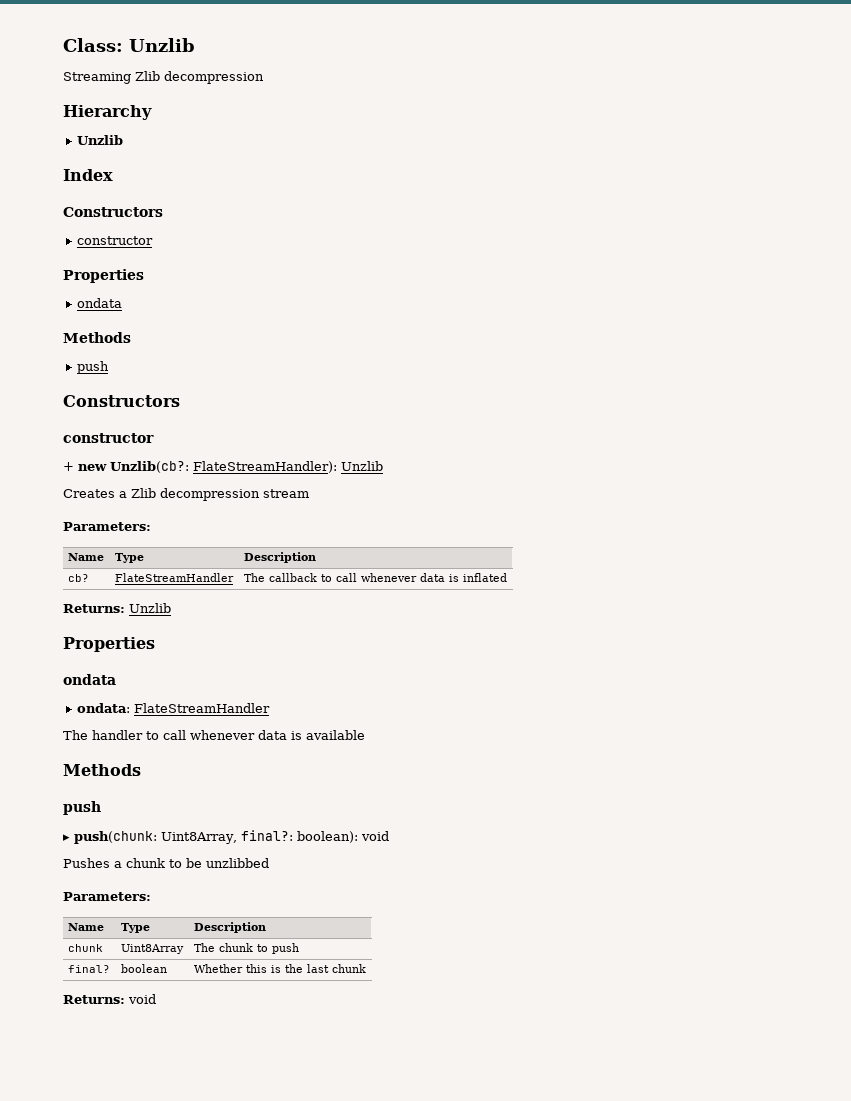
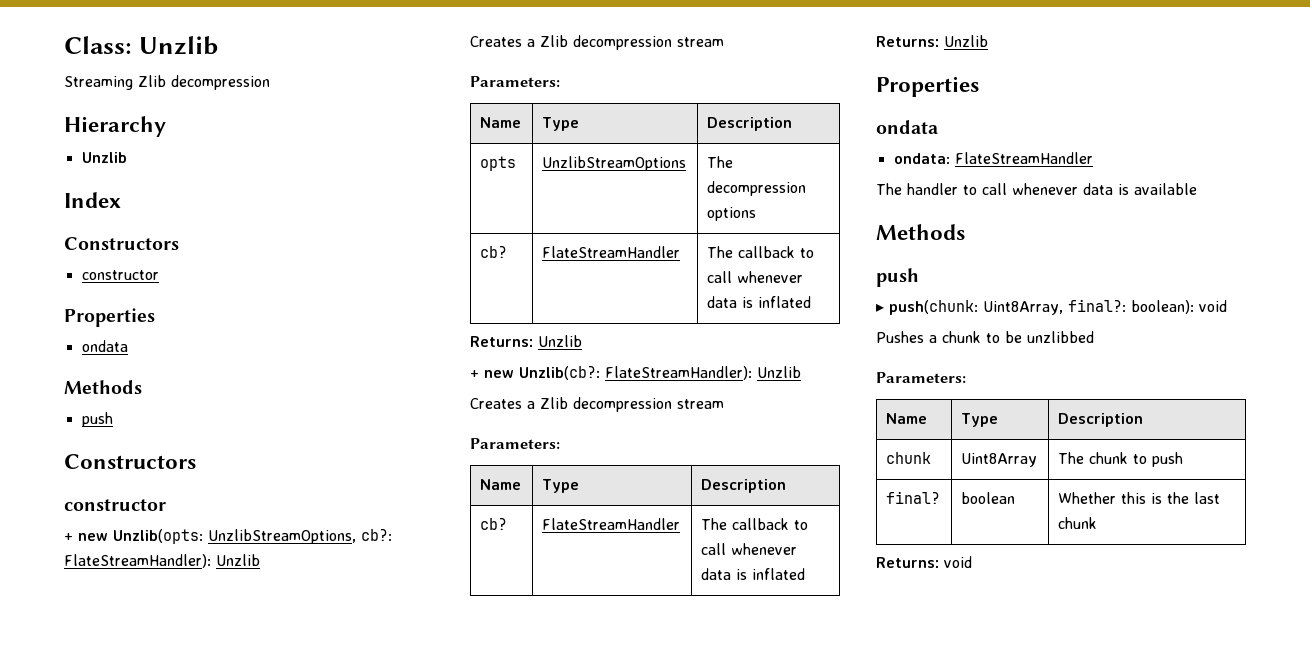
(154, 438) none -> [64,529,392,544] [64,554,260,568] [470,35,724,50] [470,76,560,87] [480,117,522,128] [542,117,580,131] [707,117,793,131] [480,156,517,171] [542,156,687,171] [707,156,734,168] [707,181,807,196] [707,207,757,221] [480,246,508,258] [542,246,681,258] [707,246,815,258] [707,271,804,283] [707,296,812,308] [470,335,582,347] // + new Unzlib(opts: UnzlibStreamOptions, cb?: FlateStreamHandler): Unzlib // Creates a Zlib decompression stream // Parameters: // Name | Type | Description // opts | UnzlibStreamOptions | The decompression options // cb? | FlateStreamHandler | The callback to call whenever data is inflated // Returns: Unzlib

